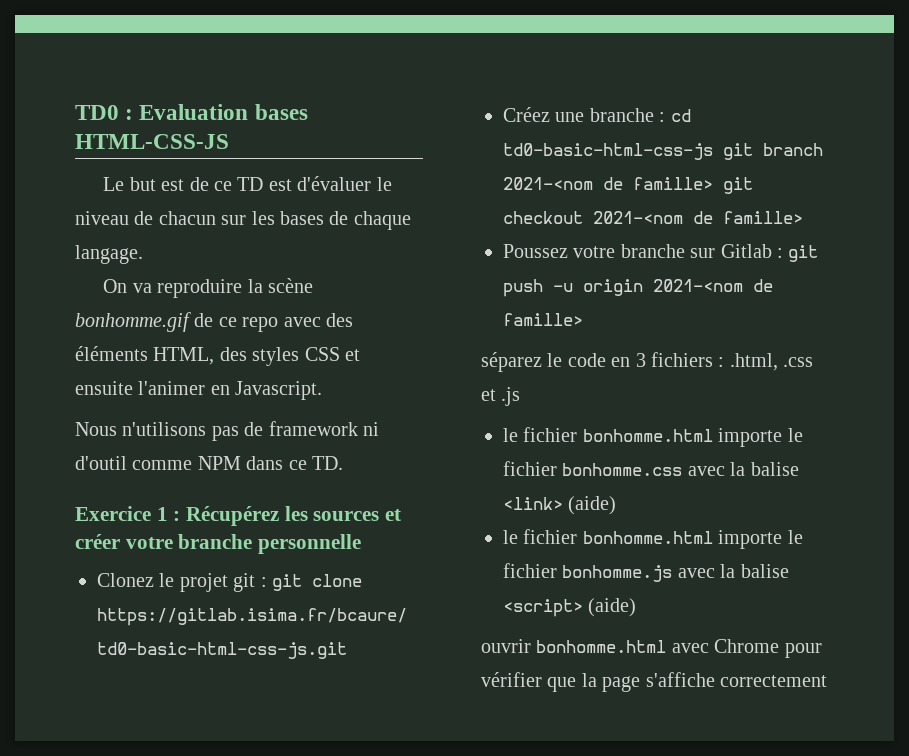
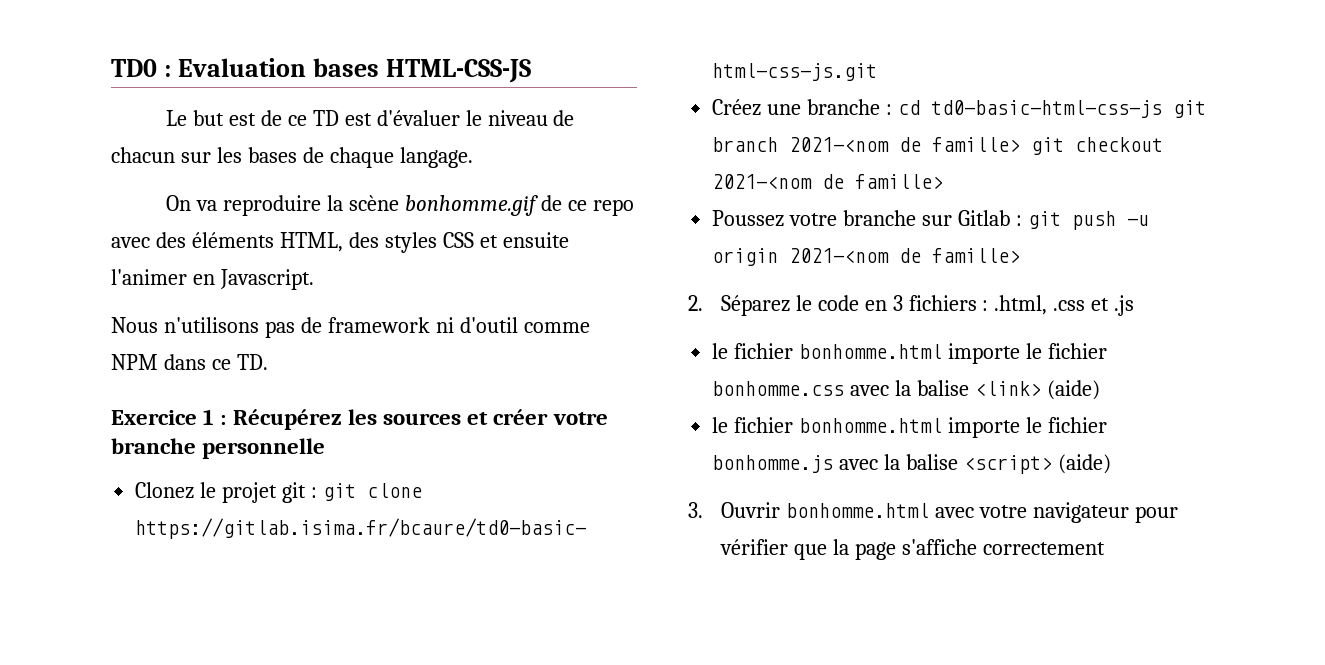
[481,352,542,372] séparez -> [688,295,790,316] 2. Séparez
[481,639,780,653] ouvrir bonhomme.html avec Chrome -> [688,502,1129,523] 3. Ouvrir bonhomme.html avec votre navigateur

